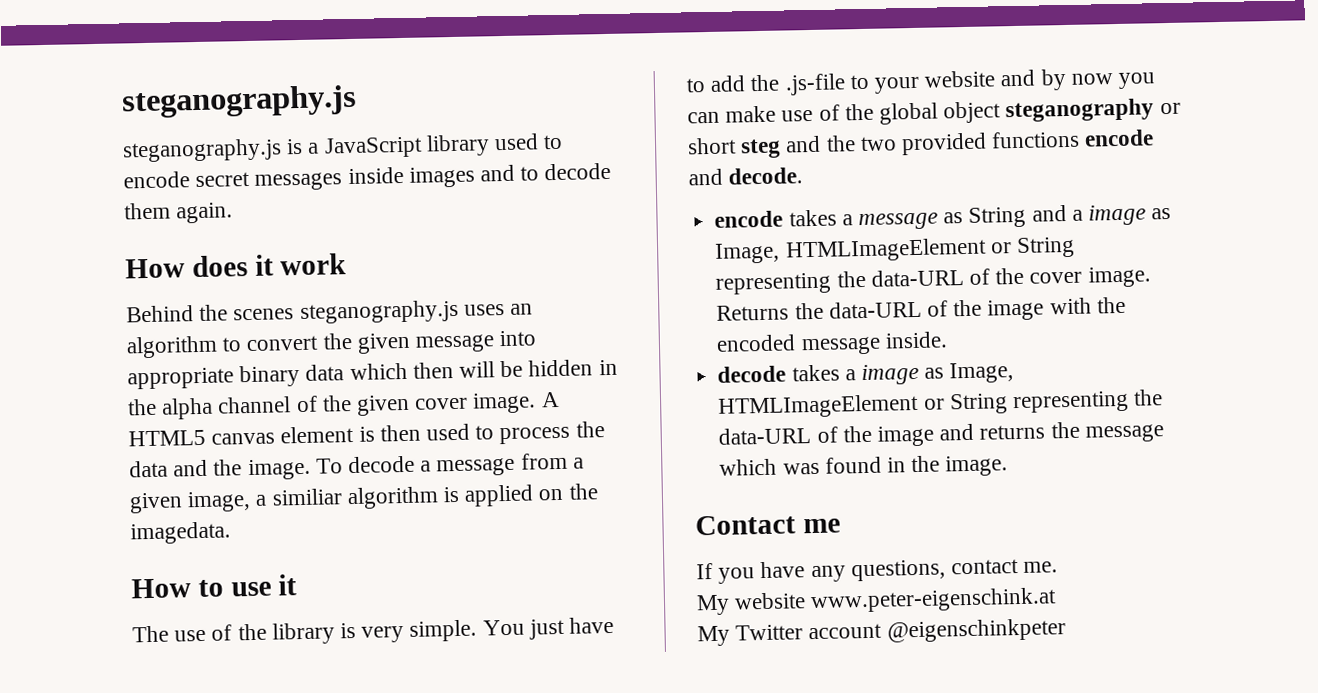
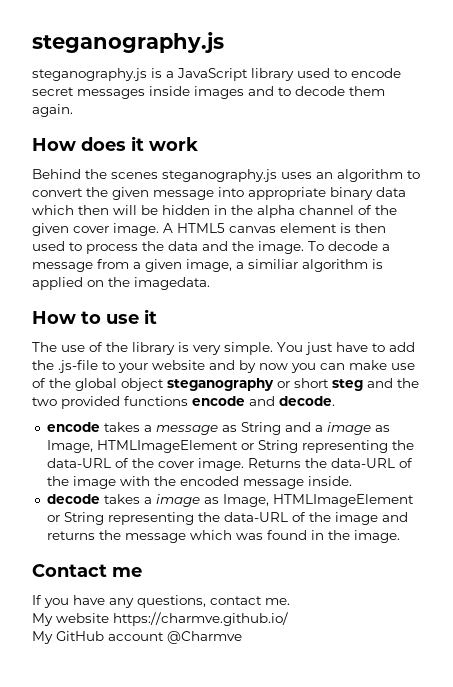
[810,587,1058,614] [697,618,1066,647] www.peter-eigenschink.at // My Twitter account @eigenschinkpeter -> [113,612,288,626] [32,631,242,644] https://charmve.github.io/ // My GitHub account @Charmve

